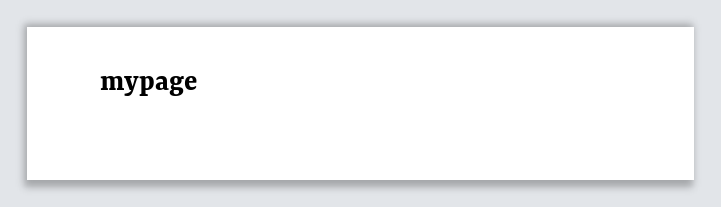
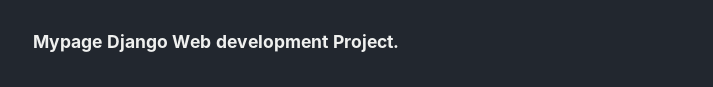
[100,76,197,96] mypage -> [33,34,399,52] Mypage Django Web development Project.

